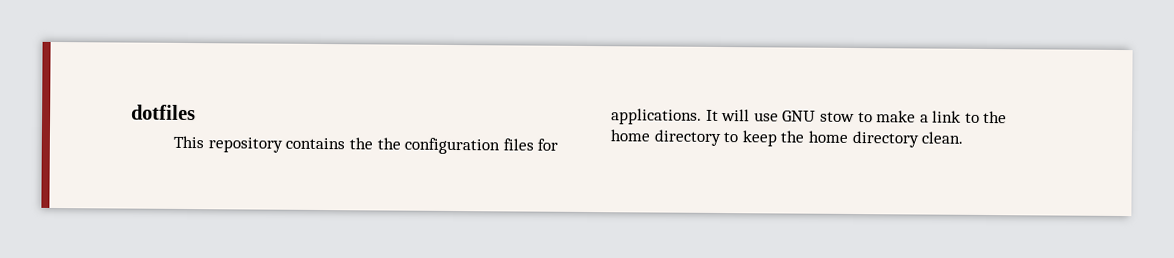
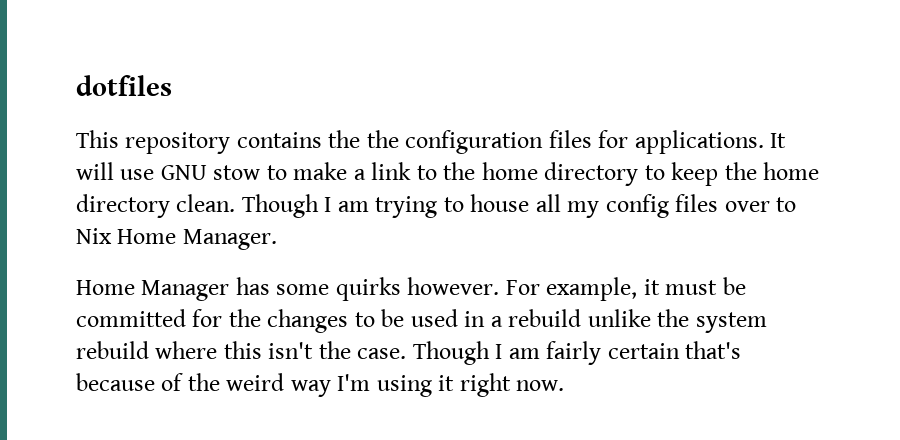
(964, 137) none -> [241,194,797,218] [76,228,277,250] [76,277,746,301] [76,309,767,333] [76,341,742,365] [76,373,565,397] Though I am trying to house all my config files over to Nix Home Manager. // Home Manager has some quirks however. For example, it must be committed for the changes to be used in a rebuild unlike the system rebuild where this isn't the case. Though I am fairly certain that's because of the weird way I'm using it right now.

